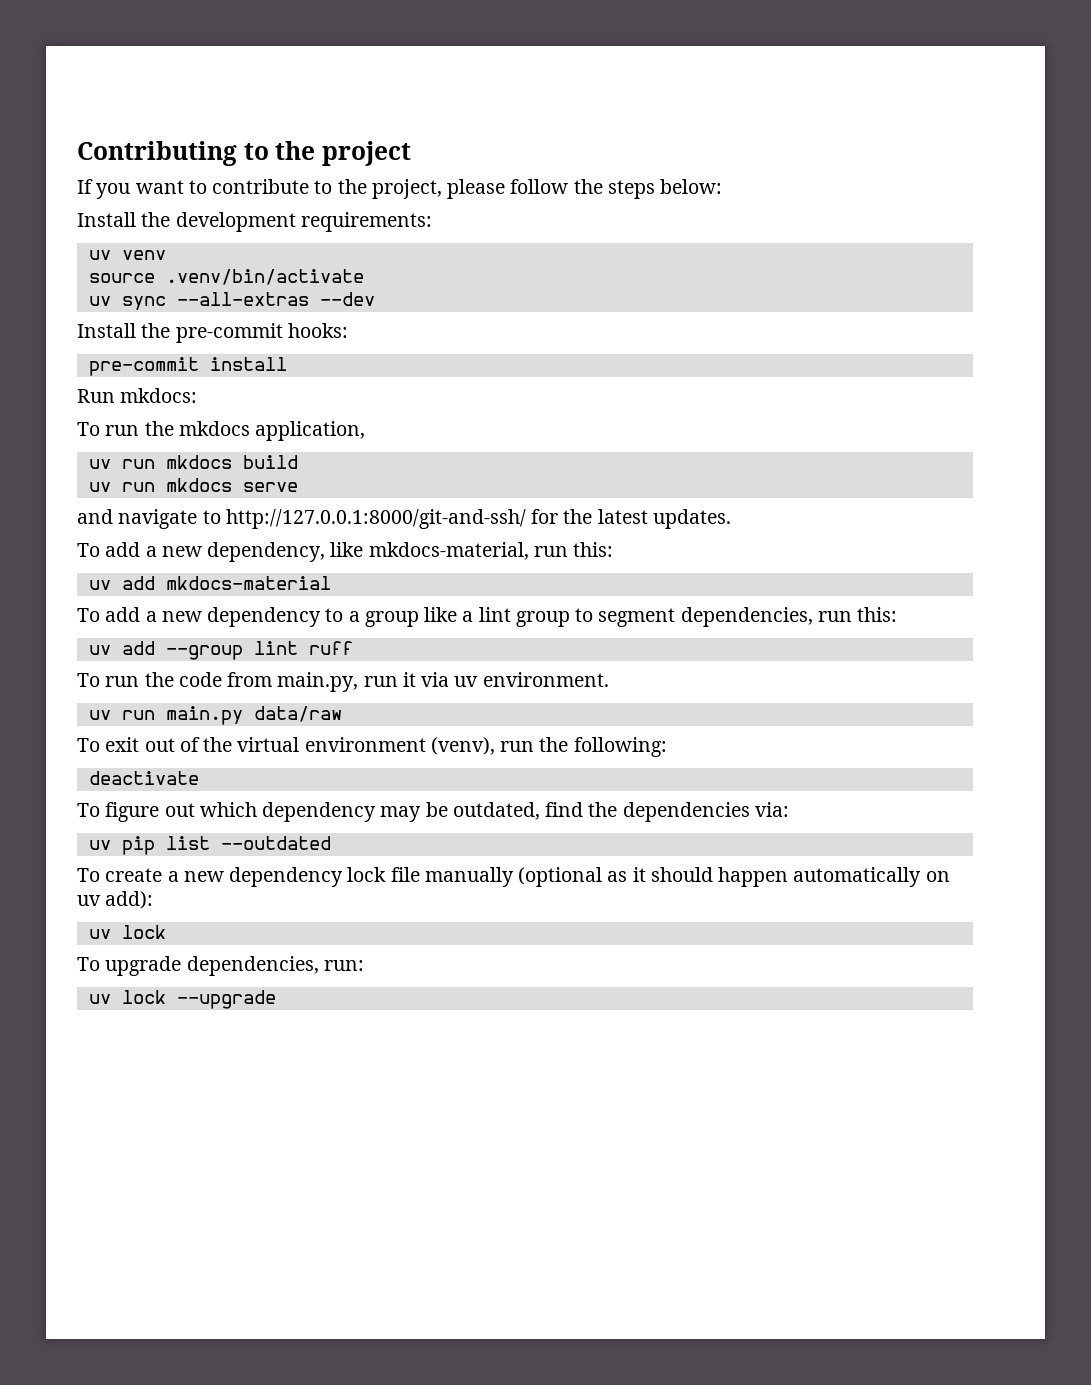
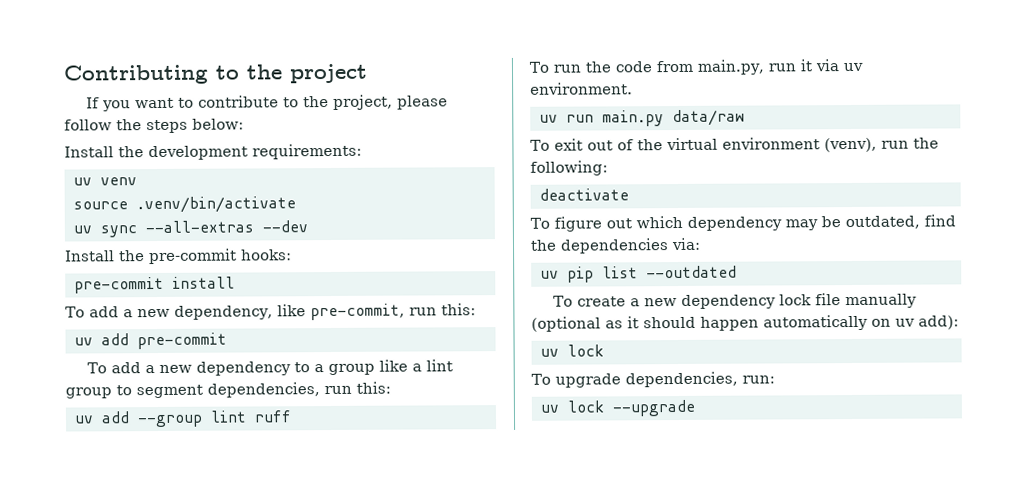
[77,388,198,403] [77,421,366,441] [88,455,298,469] [88,478,298,492] [77,509,731,529] // Run mkdocs: // To run the mkdocs application, // uv run mkdocs build // uv run mkdocs serve // and navigate to http://127.0.0.1:8000/git-and-ssh/ for the latest updates. -> (235, 282) none
[368,542,614,560] [88,576,331,590] mkdocs-material, run this: // uv add mkdocs-material -> [309,303,476,321] [73,332,227,350] pre-commit, run this: // uv add pre-commit

